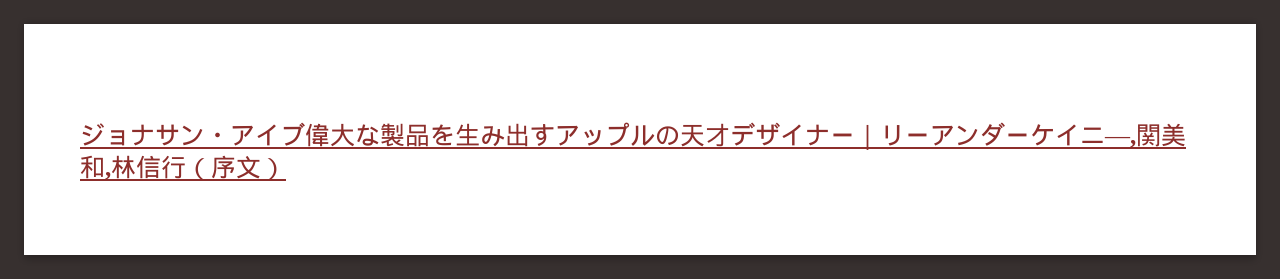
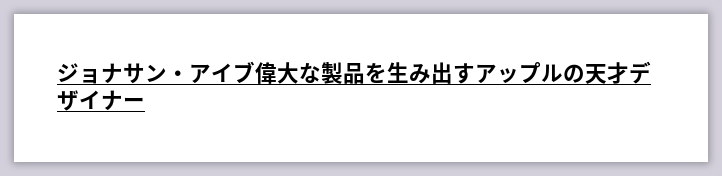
[855,122,1186,150] [80,155,286,180] ｜リーアンダーケイニ―,関美和,林信行（序文） -> (145, 102) none

